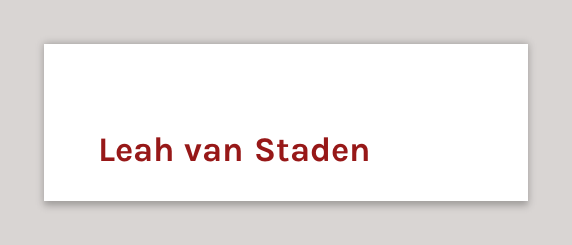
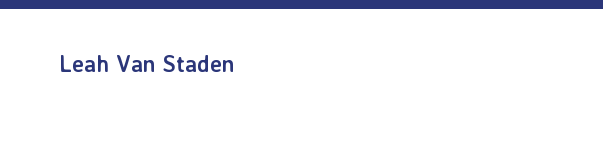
[184,143,245,162] van -> [116,55,155,72] Van

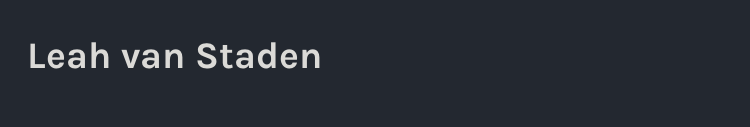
[116,55,155,72] Van -> [121,49,186,69] van

